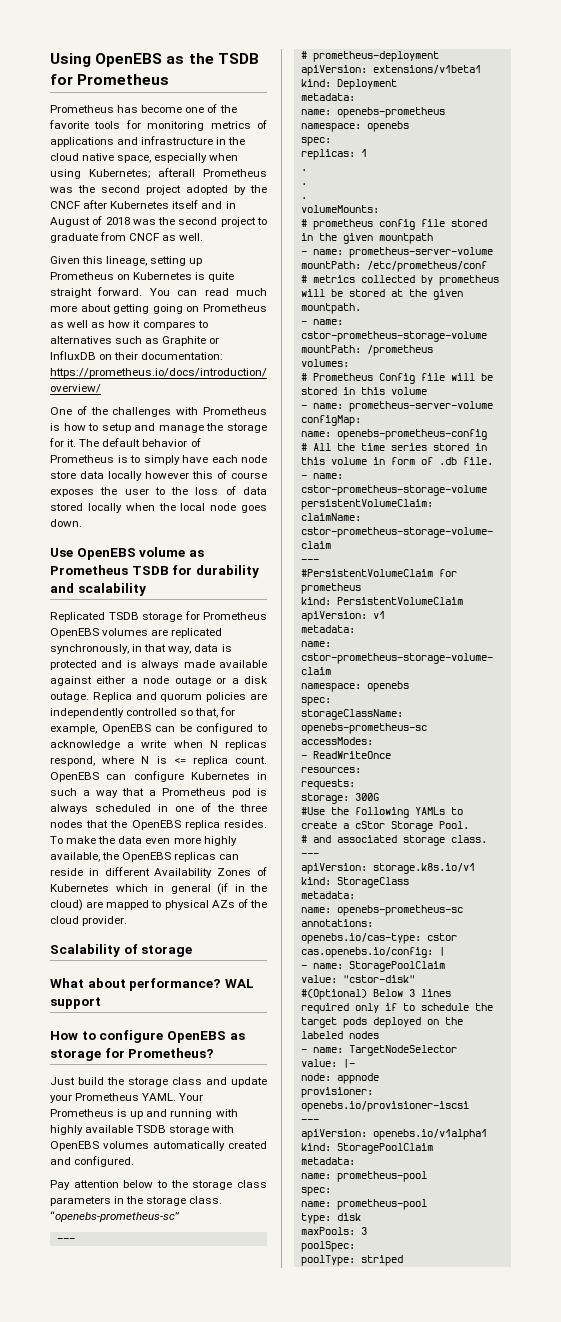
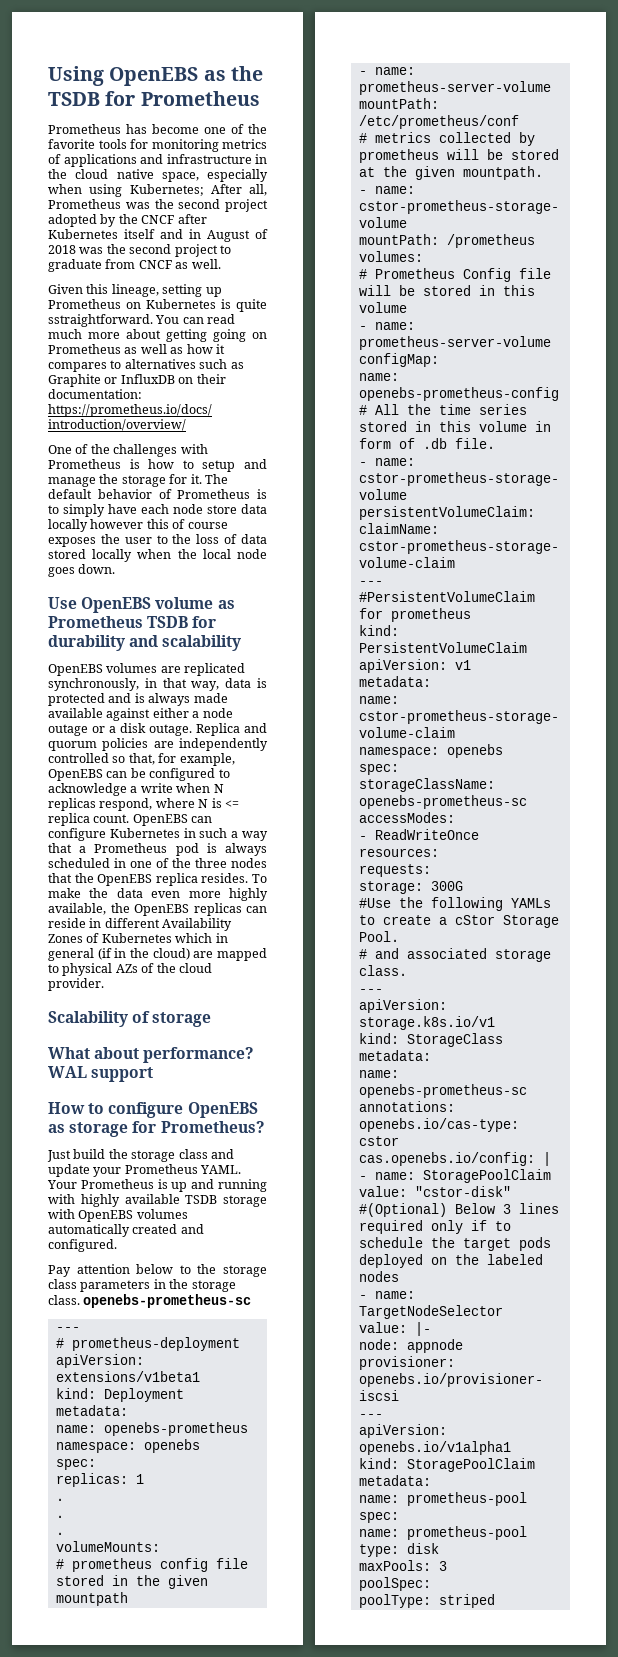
[158,168,196,177] afterall -> [210,184,267,196] After all,
[50,287,143,298] straight forward. -> [48,314,153,327] sstraightforward.
[50,611,267,622] Replicated TSDB storage for Prometheus -> (242, 643) none
[50,1211,179,1222] “openebs-prometheus-sc” -> [83,1294,252,1308] openebs-prometheus-sc

